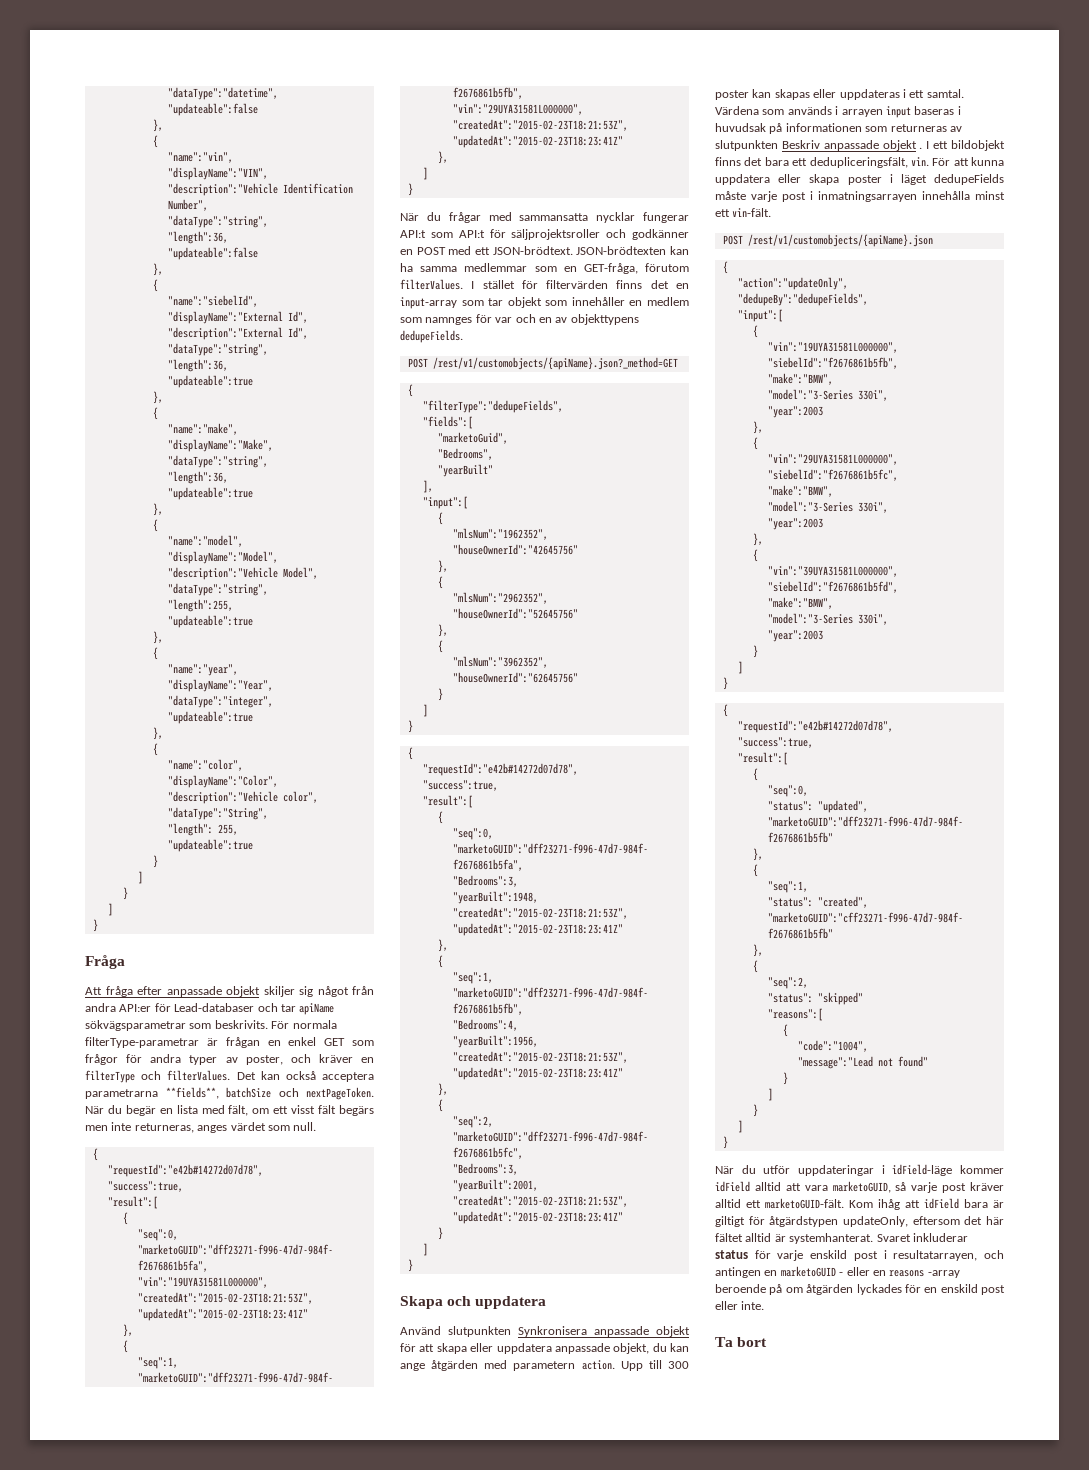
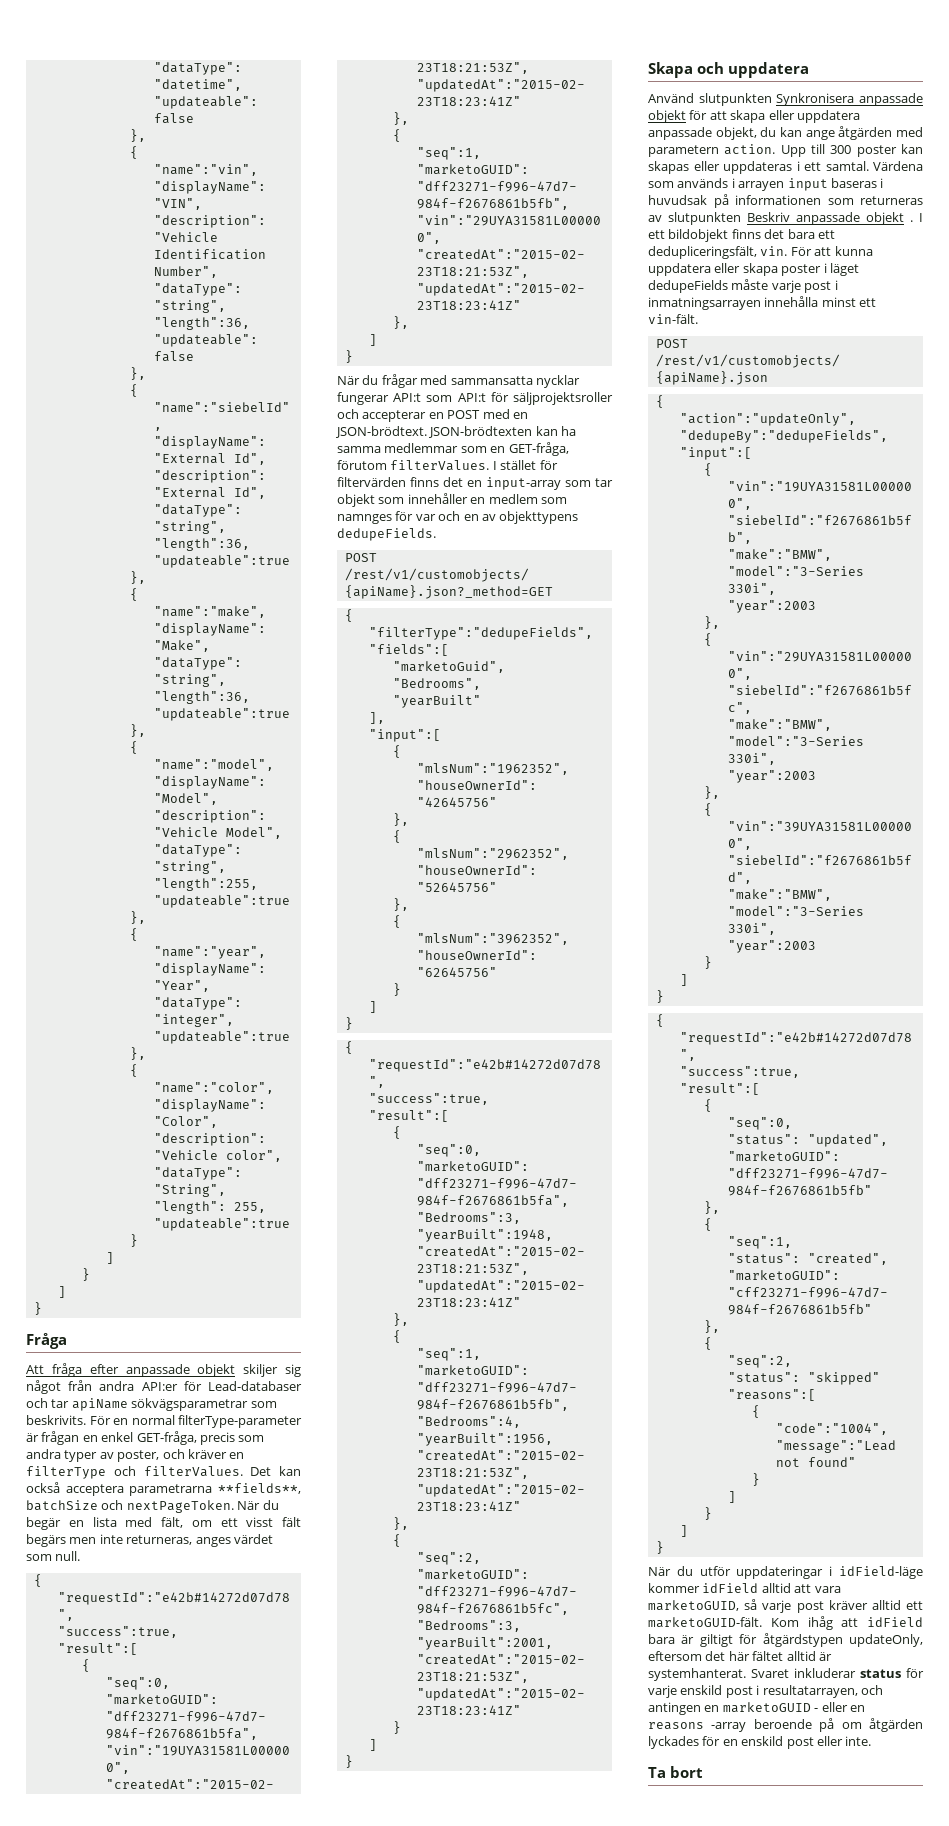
[292,1020,337,1029] [85,1037,199,1048] normala filterType-parametrar -> [113,1415,302,1428] en normal filterType-parameter
[324,1038,374,1046] [85,1054,143,1065] GET som frågor för -> [136,1431,265,1445] GET-fråga, precis som
[632,229,689,240] godkänner -> [362,410,427,422] accepterar
[475,247,490,255] ett -> [512,412,528,419] en

